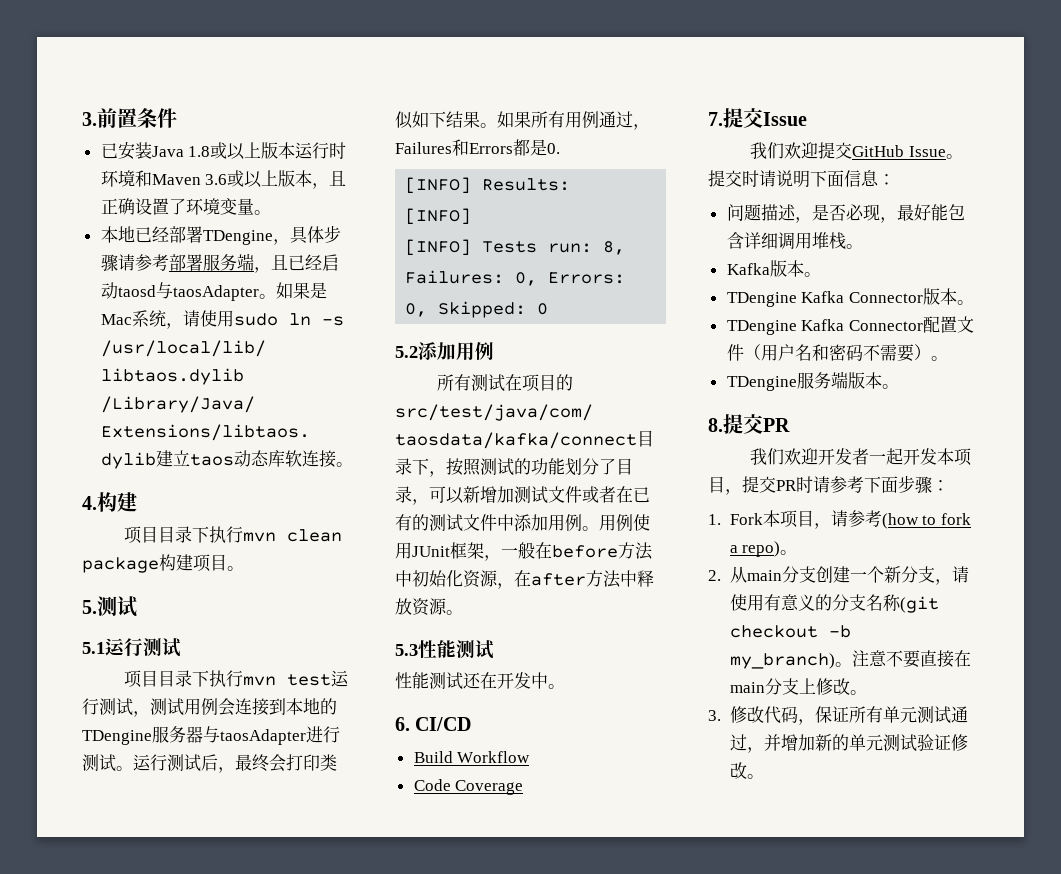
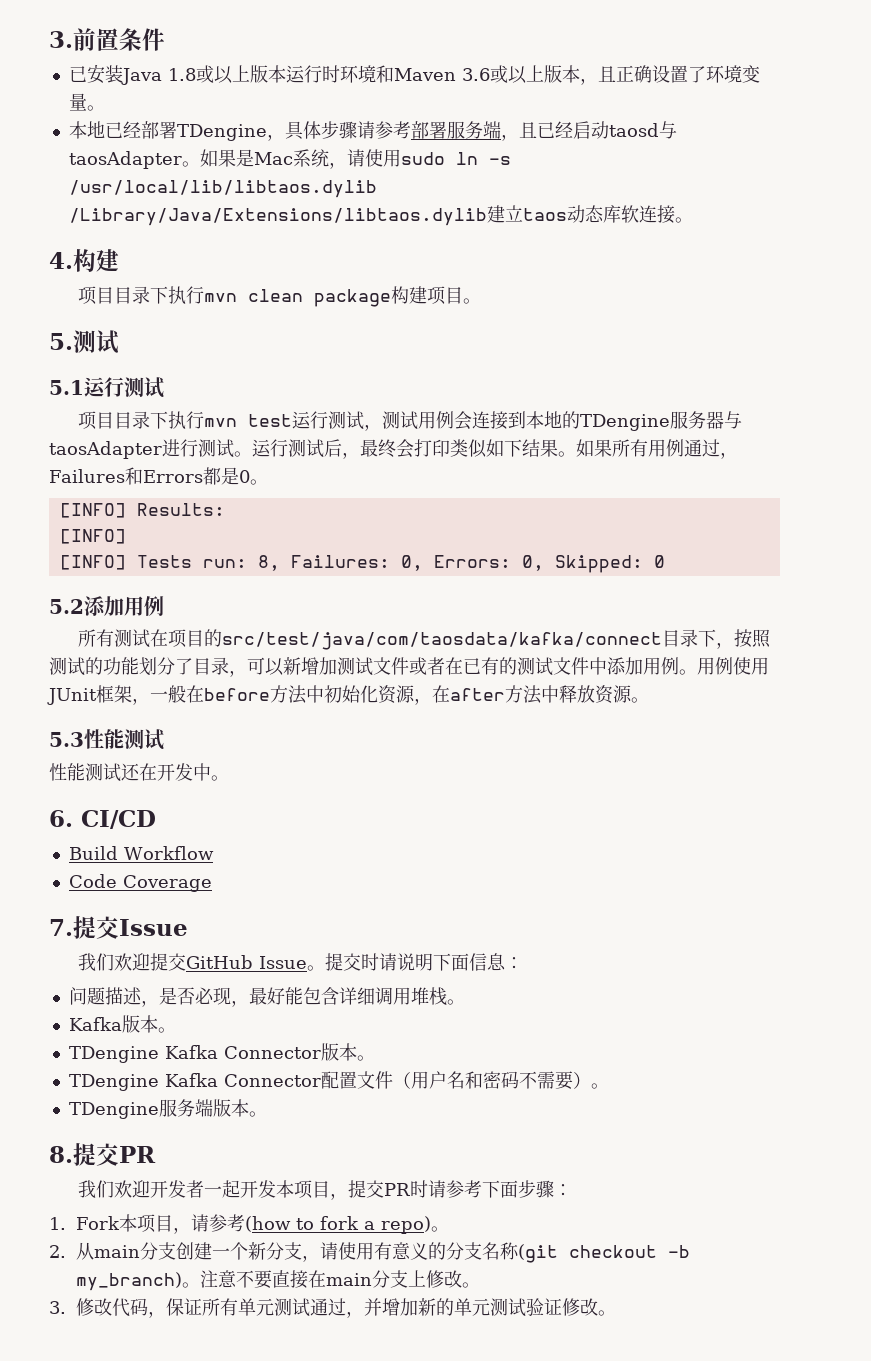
[547,143,560,154] 0. -> [238,470,268,485] 0。

